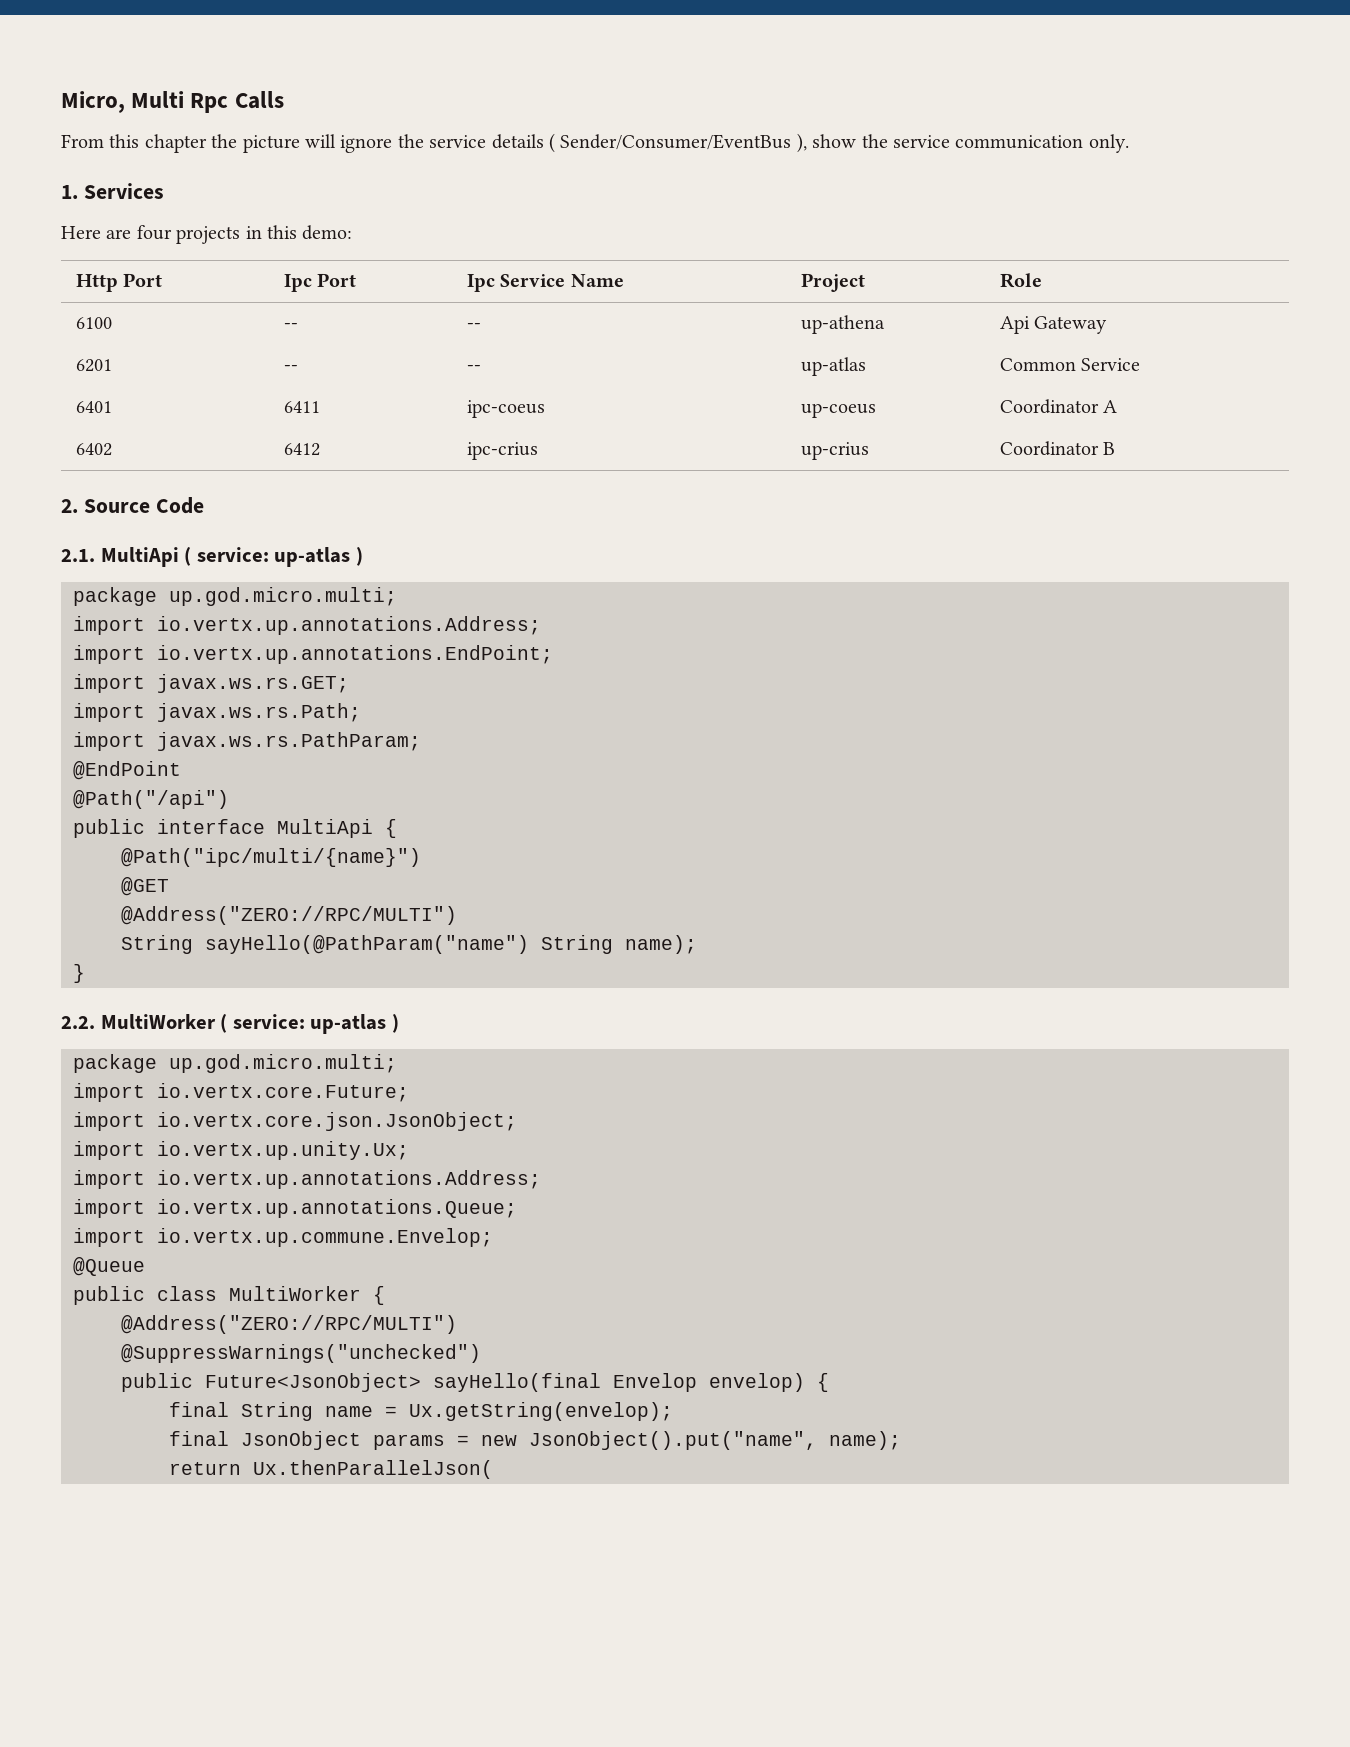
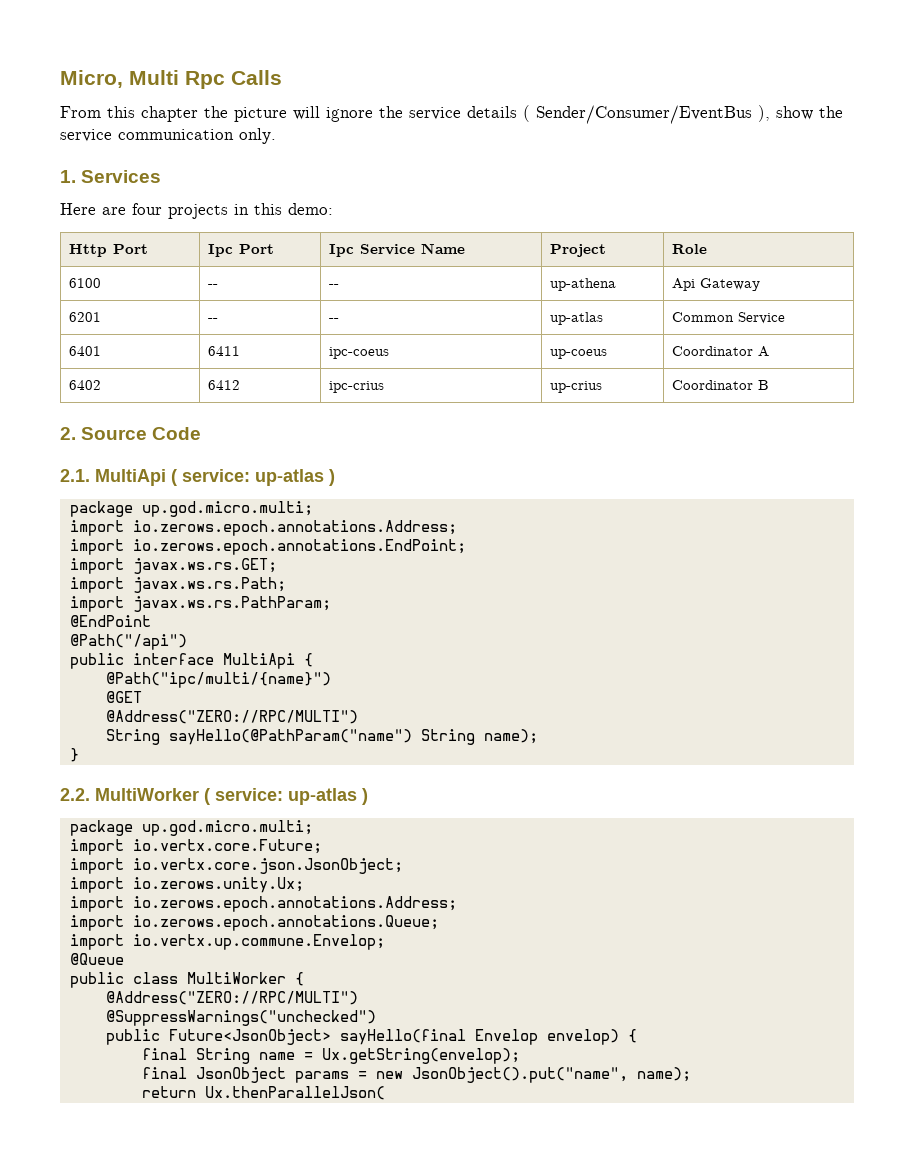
[157,616,541,635] [73,645,553,664] io.vertx.up.annotations.Address; // import io.vertx.up.annotations.EndPoint; -> [132,520,457,536] [69,539,466,555] io.zerows.epoch.annotations.Address; // import io.zerows.epoch.annotations.EndPoint;
[157,1141,409,1160] [73,1170,541,1189] [73,1199,517,1218] io.vertx.up.unity.Ux; // import io.vertx.up.annotations.Address; // import io.vertx.up.annotations.Queue; -> [132,877,304,893] [69,896,457,912] [69,915,439,931] io.zerows.unity.Ux; // import io.zerows.epoch.annotations.Address; // import io.zerows.epoch.annotations.Queue;

